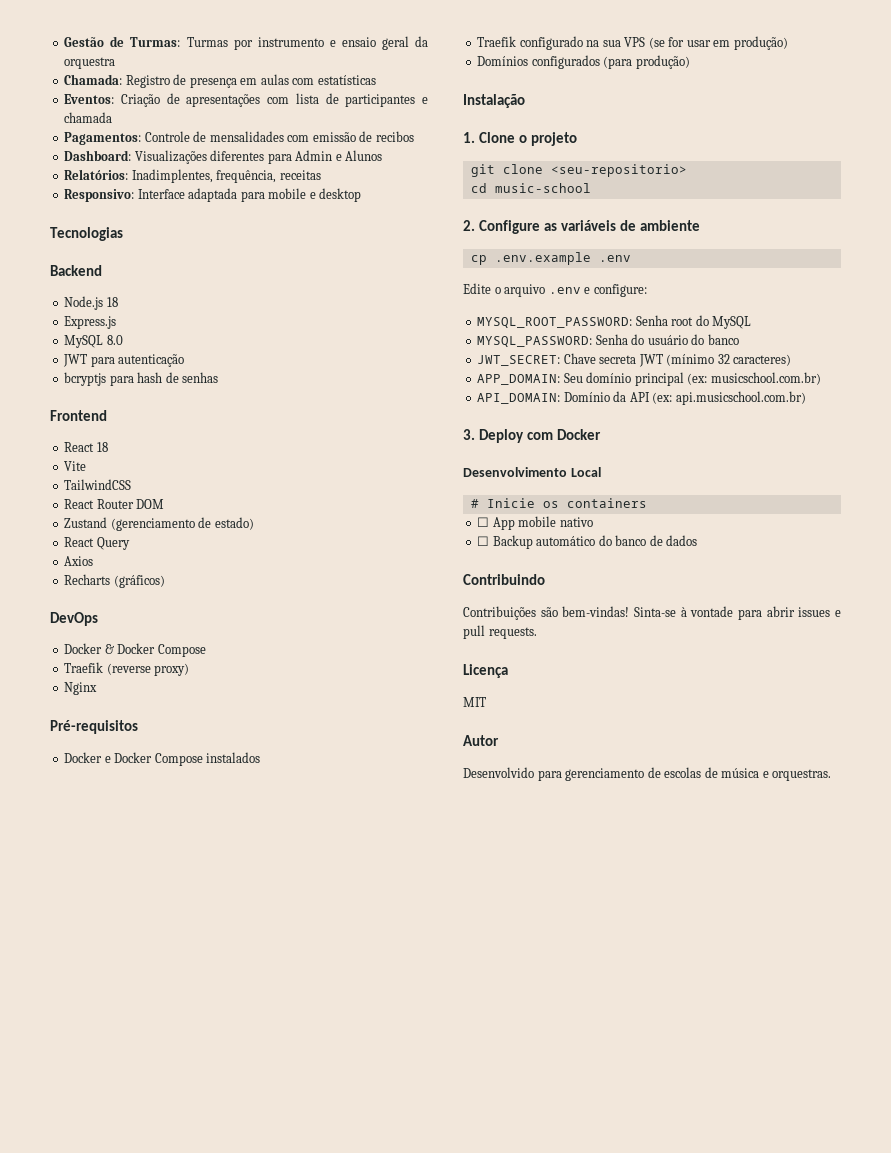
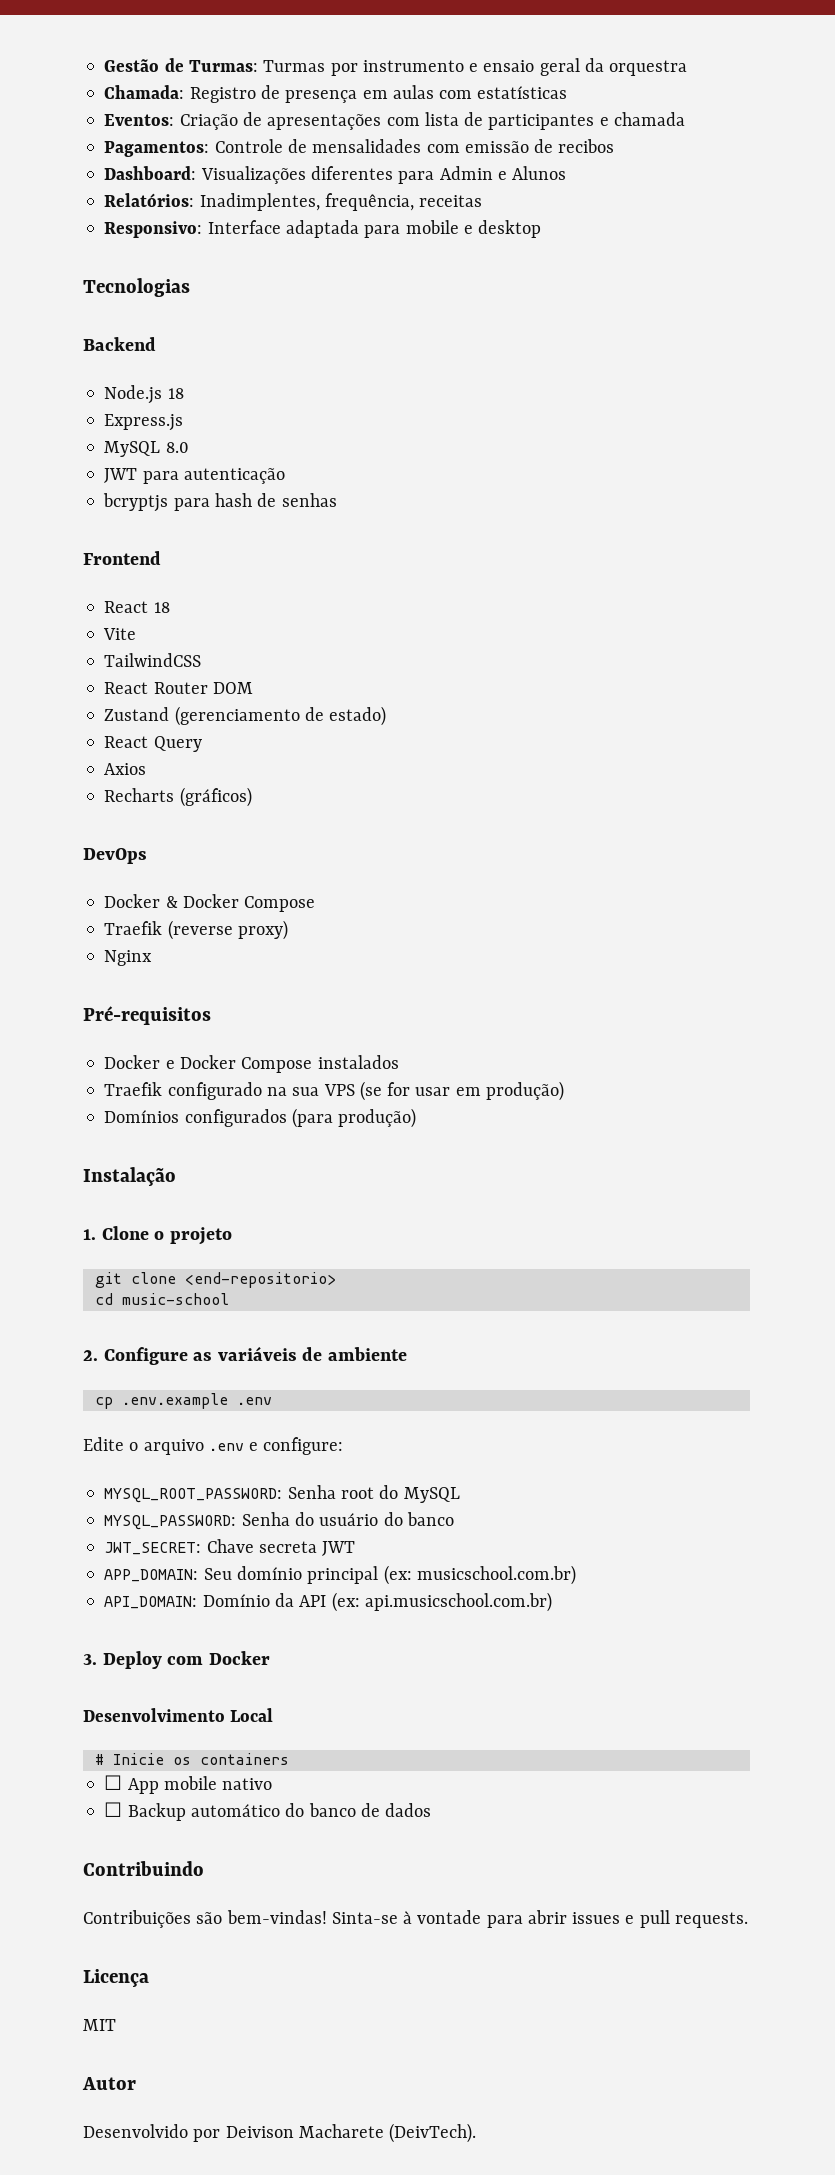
[550,164,687,177] <seu-repositorio> -> [184,1272,336,1288] <end-repositorio>
[666,354,792,366] (mínimo 32 caracteres) -> (356, 1548) none
[537,767,832,781] para gerenciamento de escolas de música e orquestras. -> [193,2123,477,2143] por Deivison Macharete (DeivTech).

